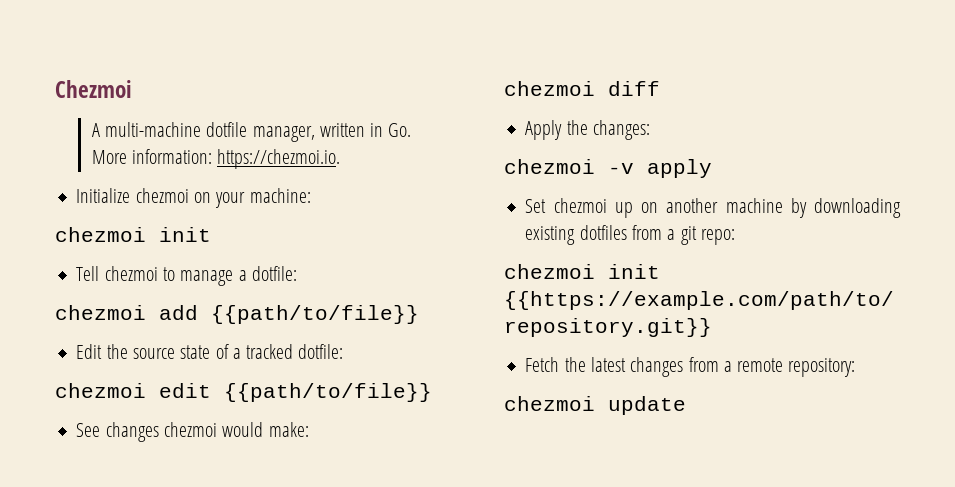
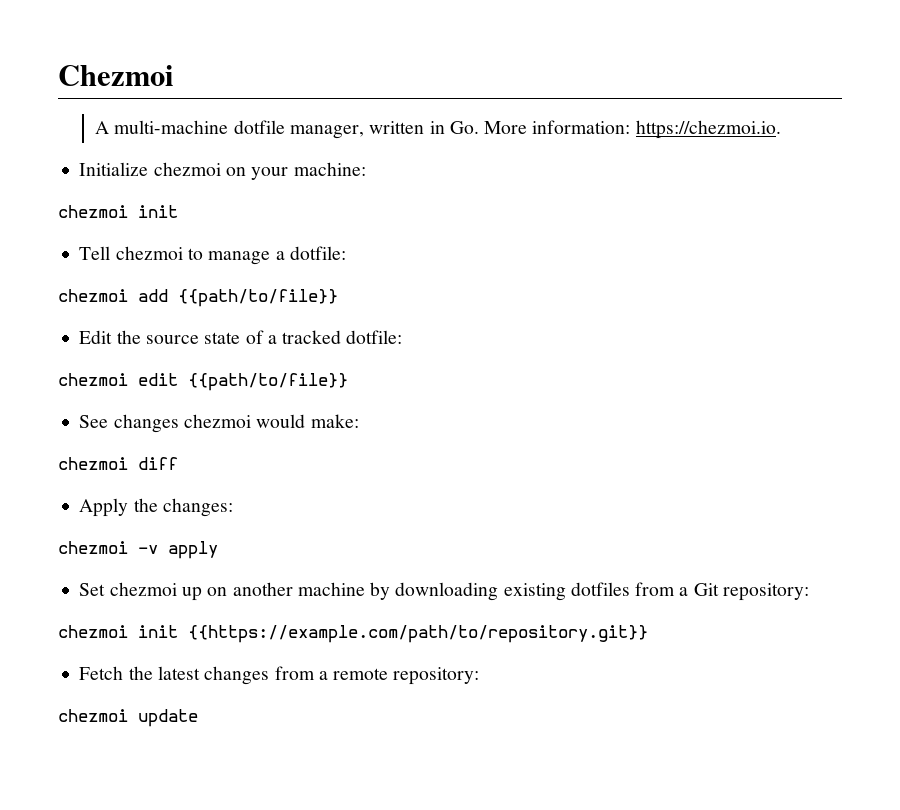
[680,226,735,245] git repo: -> [693,583,809,601] Git repository:

